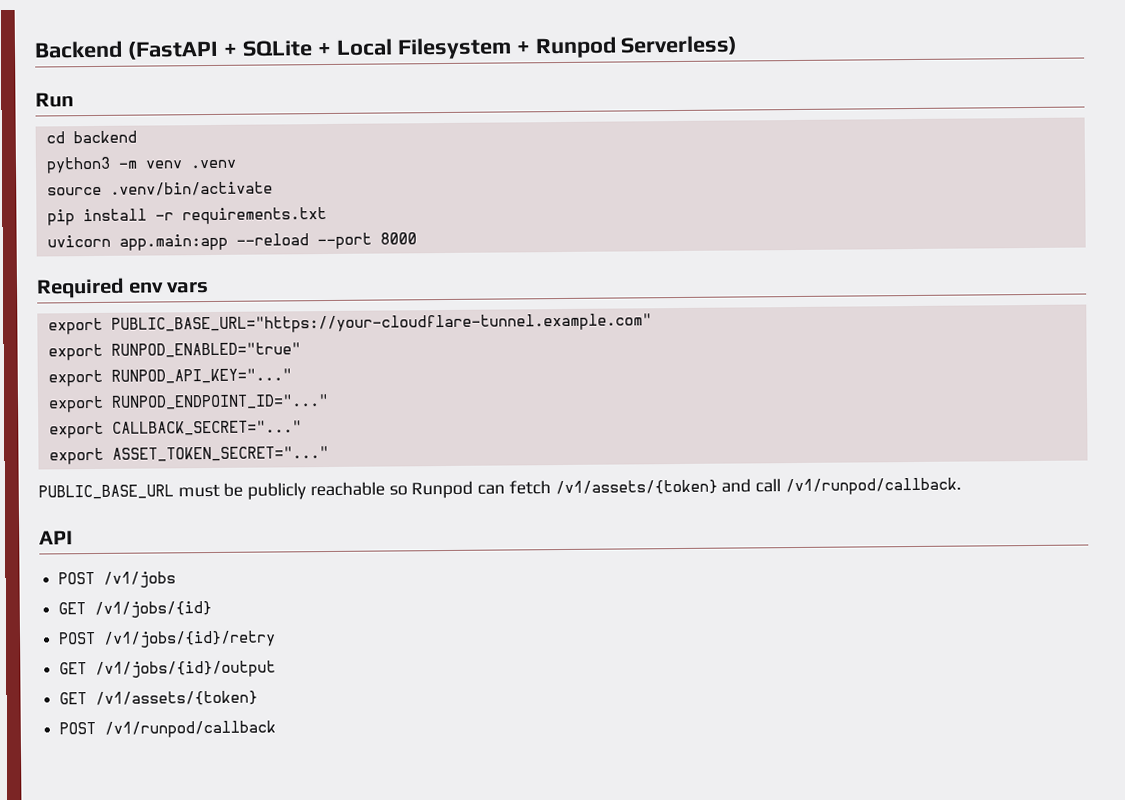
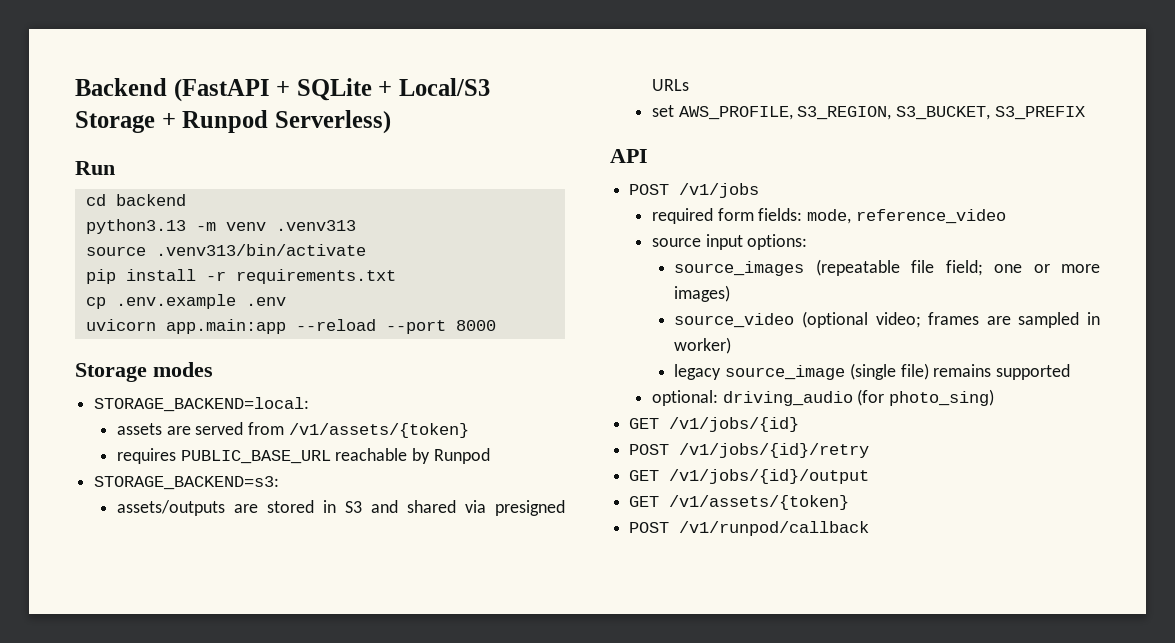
[335,37,512,60] Local Filesystem -> [399,78,491,96] [75,111,155,133] Local/S3 Storage
[45,156,111,174] python3 -> [85,219,186,234] python3.13
[189,159,237,169] [46,181,273,196] .venv // source .venv/bin/activate -> [275,220,356,231] [85,244,366,256] .venv313 // source .venv313/bin/activate
(327, 216) none -> [85,294,286,309] // cp .env.example .env
[36,277,210,299] [47,313,652,335] [47,342,301,361] [47,368,292,387] [47,394,329,413] [48,420,302,439] [48,446,329,465] [38,477,961,500] [39,530,73,545] [58,571,177,588] Required env vars // export PUBLIC_BASE_URL="https://your-cloudflare-tunnel.example.com" // export RUNPOD_ENABLED="true" // export RUNPOD_API_KEY="..." // export RUNPOD_ENDPOINT_ID="..." // export CALLBACK_SECRET="..." // export ASSET_TOKEN_SECRET="..." // PUBLIC_BASE_URL must be publicly reachable so Runpod can fetch /v1/assets/{token} and call /v1/runpod/callback. // API // POST /v1/jobs -> [75,362,213,382] [94,397,310,412] [116,422,469,438] [116,448,490,464] [94,476,280,490] [116,500,565,516] [651,79,689,91] [651,105,1085,120] [610,149,648,163] [629,183,760,198] [651,208,1006,224] [651,234,808,250] [674,259,1100,276] [674,285,731,302] [674,311,1100,328] [674,337,732,354] [674,363,1070,380] [651,389,994,406] Storage modes // STORAGE_BACKEND=local: // assets are served from /v1/assets/{token} // requires PUBLIC_BASE_URL reachable by Runpod // STORAGE_BACKEND=s3: // assets/outputs are stored in S3 and shared via presigned URLs // set AWS_PROFILE, S3_REGION, S3_BUCKET, S3_PREFIX // API // POST /v1/jobs // required form fields: mode, reference_video // source input options: // source_images (repeatable file field; one or more images) // source_video (optional video; frames are sampled in worker) // legacy source_image (single file) remains supported // optional: driving_audio (for photo_sing)

